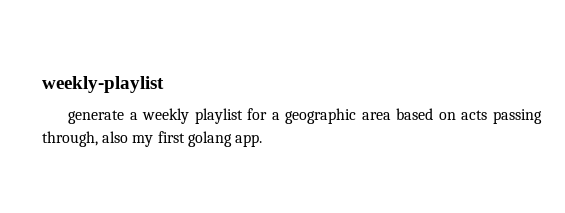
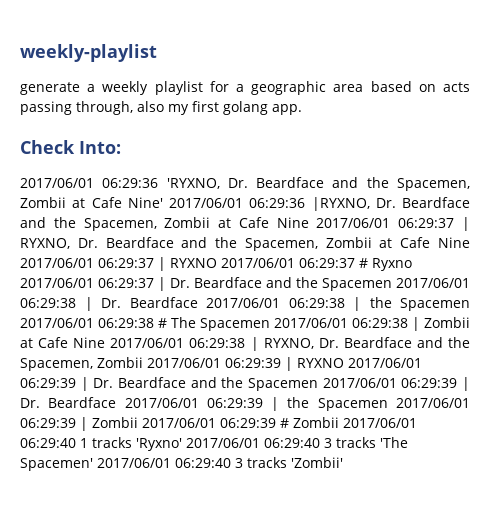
(262, 140) none -> [20,140,121,154] [20,177,470,191] [20,197,470,211] [20,217,470,231] [20,237,470,251] [20,257,412,271] [20,277,470,291] [20,297,470,311] [20,317,470,331] [20,337,471,351] [20,357,422,371] [20,377,471,391] [20,397,470,411] [20,417,417,431] [20,437,408,451] [20,457,343,471] // Check Into: // 2017/06/01 06:29:36 'RYXNO, Dr. Beardface and the Spacemen, Zombii at Cafe Nine' 2017/06/01 06:29:36 |RYXNO, Dr. Beardface and the Spacemen, Zombii at Cafe Nine 2017/06/01 06:29:37 | RYXNO, Dr. Beardface and the Spacemen, Zombii at Cafe Nine 2017/06/01 06:29:37 | RYXNO 2017/06/01 06:29:37 # Ryxno 2017/06/01 06:29:37 | Dr. Beardface and the Spacemen 2017/06/01 06:29:38 | Dr. Beardface 2017/06/01 06:29:38 | the Spacemen 2017/06/01 06:29:38 # The Spacemen 2017/06/01 06:29:38 | Zombii at Cafe Nine 2017/06/01 06:29:38 | RYXNO, Dr. Beardface and the Spacemen, Zombii 2017/06/01 06:29:39 | RYXNO 2017/06/01 06:29:39 | Dr. Beardface and the Spacemen 2017/06/01 06:29:39 | Dr. Beardface 2017/06/01 06:29:39 | the Spacemen 2017/06/01 06:29:39 | Zombii 2017/06/01 06:29:39 # Zombii 2017/06/01 06:29:40 1 tracks 'Ryxno' 2017/06/01 06:29:40 3 tracks 'The Spacemen' 2017/06/01 06:29:40 3 tracks 'Zombii'

